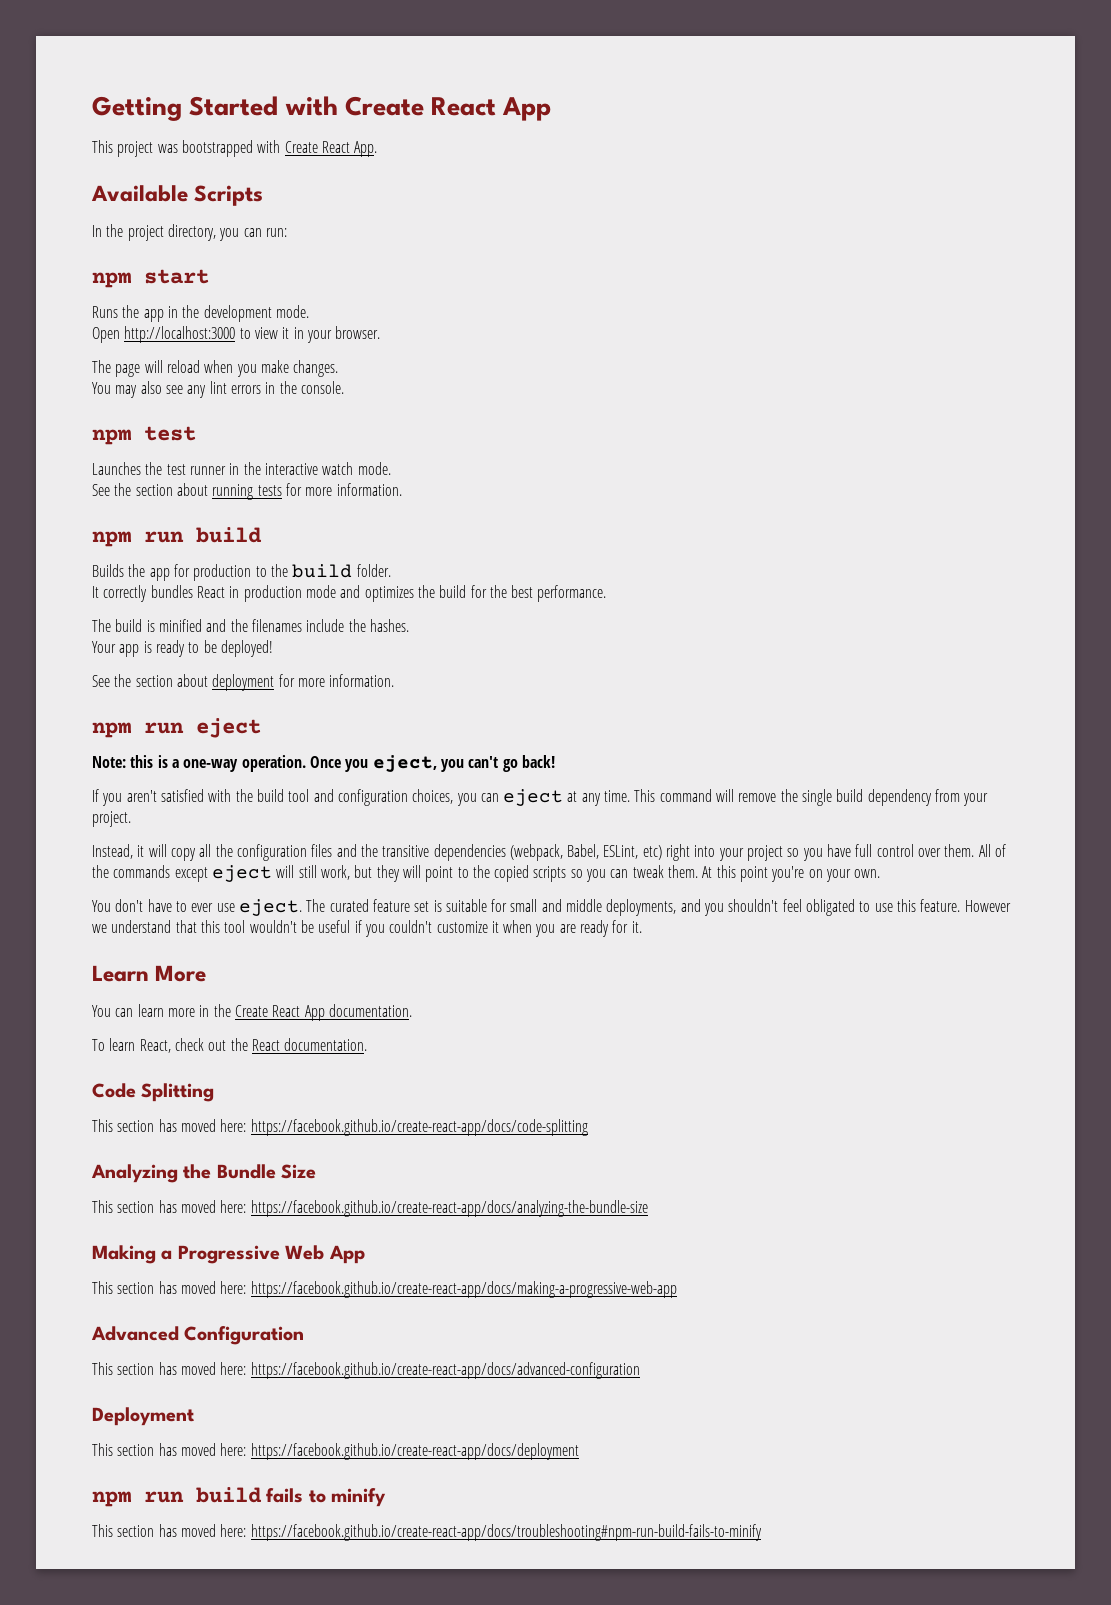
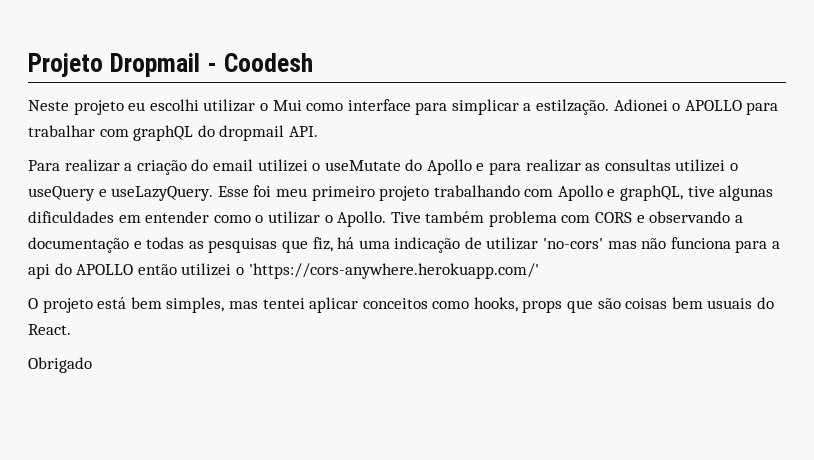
[92,96,552,121] [92,140,378,157] [91,185,264,206] [92,224,287,241] [92,269,209,288] [92,305,309,322] [92,326,381,343] [92,360,339,377] [92,381,344,398] [92,426,196,445] [92,462,391,475] [92,483,402,500] [92,527,262,547] [92,564,391,581] [92,585,607,602] [92,619,409,632] [92,640,273,657] [92,674,395,691] [92,718,261,738] [92,755,555,772] [92,789,989,806] [92,811,131,827] [92,844,1006,861] [92,865,881,882] [92,899,1011,916] [92,920,642,937] [92,965,207,982] [92,1004,412,1021] [92,1038,368,1053] [92,1083,215,1102] [92,1119,588,1136] [91,1164,317,1183] [92,1200,648,1217] [92,1245,365,1264] [92,1281,677,1298] [91,1326,305,1345] [92,1362,640,1379] [92,1407,194,1426] [92,1443,579,1460] [92,1487,387,1507] [92,1524,762,1541] Getting Started with Create React App // This project was bootstrapped with Create React App. // Available Scripts // In the project directory, you can run: // npm start // Runs the app in the development mode. // Open http://localhost:3000 to view it in your browser. // The page will reload when you make changes. // You may also see any lint errors in the console. // npm test // Launches the test runner in the interactive watch mode. // See the section about running tests for more information. // npm run build // Builds the app for production to the build folder. // It correctly bundles React in production mode and optimizes the build for the best performance. // The build is minified and the filenames include the hashes. // Your app is ready to be deployed! // See the section about deployment for more information. // npm run eject // Note: this is a one-way operation. Once you eject, you can't go back! // If you aren't satisfied with the build tool and configuration choices, you can eject at any time. This command will remove the single build dependency from your project. // Instead, it will copy all the configuration files and the transitive dependencies (webpack, Babel, ESLint, etc) right into your project so you have full control over them. All of the commands except eject will still work, but they will point to the copied scripts so you can tweak them. At this point you're on your own. // You don't have to ever use eject. The curated feature set is suitable for small and middle deployments, and you shouldn't feel obligated to use this feature. However we understand that this tool wouldn't be useful if you couldn't customize it when you are ready for it. // Learn More // You can learn more in the Create React App documentation. // To learn React, check out the React documentation. // Code Splitting // This section has moved here: https://facebook.github.io/create-react-app/docs/code-splitting // Analyzing the Bundle Size // This section has moved here: https://facebook.github.io/create-react-app/docs/analyzing-the-bundle-size // Making a Progressive Web App // This section has moved here: https://facebook.github.io/create-react-app/docs/making-a-progressive-web-app // Advanced Configuration // This section has moved here: https://facebook.github.io/create-react-app/docs/advanced-configuration // Deployment // This section has moved here: https://facebook.github.io/create-react-app/docs/deployment // npm run build fails to minify // This section has moved here: https://facebook.github.io/create-react-app/docs/troubleshooting#npm-run-build-fails-to-minify -> [28,53,313,77] [28,99,779,115] [28,125,318,141] [28,159,739,175] [28,185,774,201] [28,211,743,227] [28,237,781,253] [28,263,539,279] [28,297,775,313] [28,324,71,335] [28,357,92,373] Projeto Dropmail - Coodesh // Neste projeto eu escolhi utilizar o Mui como interface para simplicar a estilzação. Adionei o APOLLO para trabalhar com graphQL do dropmail API. // Para realizar a criação do email utilizei o useMutate do Apollo e para realizar as consultas utilizei o useQuery e useLazyQuery. Esse foi meu primeiro projeto trabalhando com Apollo e graphQL, tive algunas dificuldades em entender como o utilizar o Apollo. Tive também problema com CORS e observando a documentação e todas as pesquisas que fiz, há uma indicação de utilizar 'no-cors' mas não funciona para a api do APOLLO então utilizei o 'https://cors-anywhere.herokuapp.com/' // O projeto está bem simples, mas tentei aplicar conceitos como hooks, props que são coisas bem usuais do React. // Obrigado

